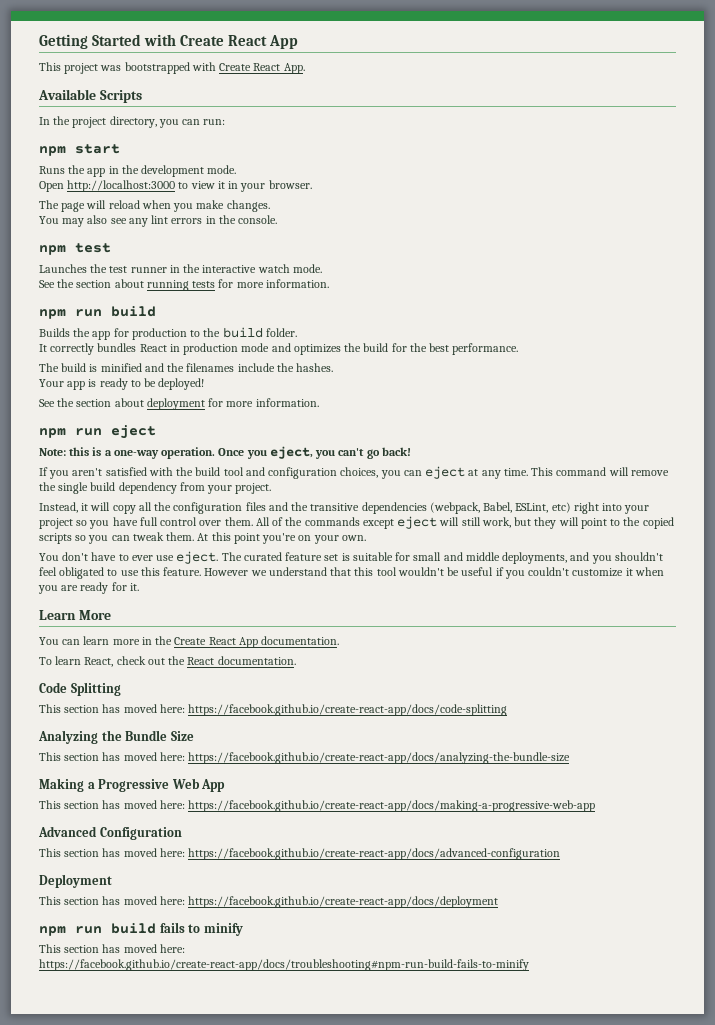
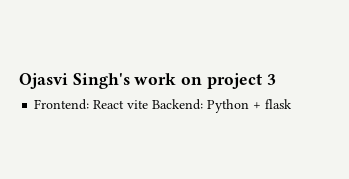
[39,34,299,49] [39,62,305,74] [38,89,142,103] [39,116,226,128] [39,144,120,156] [39,165,237,177] [39,180,312,192] [39,200,270,212] [39,215,278,227] [39,243,111,255] [39,264,322,273] [39,279,329,291] [39,306,156,319] [39,327,297,340] [39,343,519,355] [39,363,334,372] [39,378,205,390] [39,398,319,410] [39,425,156,439] [39,446,411,459] [39,466,669,479] [39,482,272,494] [39,502,650,514] [39,516,674,529] [39,532,366,544] [39,551,663,564] [39,567,664,579] [38,582,139,594] [39,610,111,620] [39,636,340,648] [39,656,296,667] [39,682,121,696] [39,704,508,716] [38,730,194,744] [39,752,571,764] [39,778,226,792] [39,800,596,812] [38,826,182,840] [39,848,561,860] [39,874,112,888] [39,896,499,908] [39,922,243,936] [39,944,185,953] [39,959,529,971] Getting Started with Create React App // This project was bootstrapped with Create React App. // Available Scripts // In the project directory, you can run: // npm start // Runs the app in the development mode. // Open http://localhost:3000 to view it in your browser. // The page will reload when you make changes. // You may also see any lint errors in the console. // npm test // Launches the test runner in the interactive watch mode. // See the section about running tests for more information. // npm run build // Builds the app for production to the build folder. // It correctly bundles React in production mode and optimizes the build for the best performance. // The build is minified and the filenames include the hashes. // Your app is ready to be deployed! // See the section about deployment for more information. // npm run eject // Note: this is a one-way operation. Once you eject, you can't go back! // If you aren't satisfied with the build tool and configuration choices, you can eject at any time. This command will remove the single build dependency from your project. // Instead, it will copy all the configuration files and the transitive dependencies (webpack, Babel, ESLint, etc) right into your project so you have full control over them. All of the commands except eject will still work, but they will point to the copied scripts so you can tweak them. At this point you're on your own. // You don't have to ever use eject. The curated feature set is suitable for small and middle deployments, and you shouldn't feel obligated to use this feature. However we understand that this tool wouldn't be useful if you couldn't customize it when you are ready for it. // Learn More // You can learn more in the Create React App documentation. // To learn React, check out the React documentation. // Code Splitting // This section has moved here: https://facebook.github.io/create-react-app/docs/code-splitting // Analyzing the Bundle Size // This section has moved here: https://facebook.github.io/create-react-app/docs/analyzing-the-bundle-size // Making a Progressive Web App // This section has moved here: https://facebook.github.io/create-react-app/docs/making-a-progressive-web-app // Advanced Configuration // This section has moved here: https://facebook.github.io/create-react-app/docs/advanced-configuration // Deployment // This section has moved here: https://facebook.github.io/create-react-app/docs/deployment // npm run build fails to minify // This section has moved here: https://facebook.github.io/create-react-app/docs/troubleshooting#npm-run-build-fails-to-minify -> [19,73,276,89] [34,99,293,113] Ojasvi Singh's work on project 3 // Frontend: React vite Backend: Python + flask

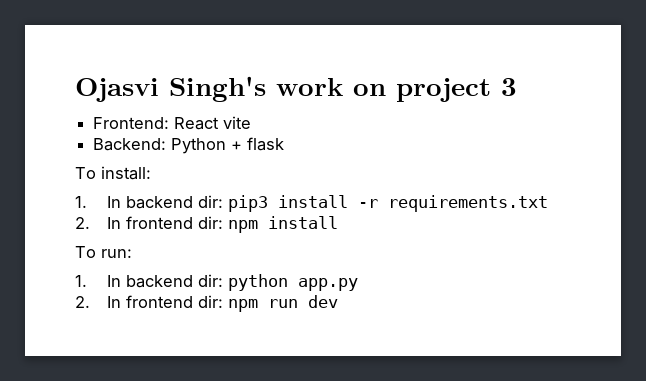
(149, 104) none -> (252, 122) //
(293, 104) none -> [75,166,151,180] [75,195,549,212] [75,216,339,233] [75,246,132,258] [75,274,359,291] [75,295,339,312] // To install: // 1. In backend dir: pip3 install -r requirements.txt // 2. In frontend dir: npm install // To run: // 1. In backend dir: python app.py // 2. In frontend dir: npm run dev

